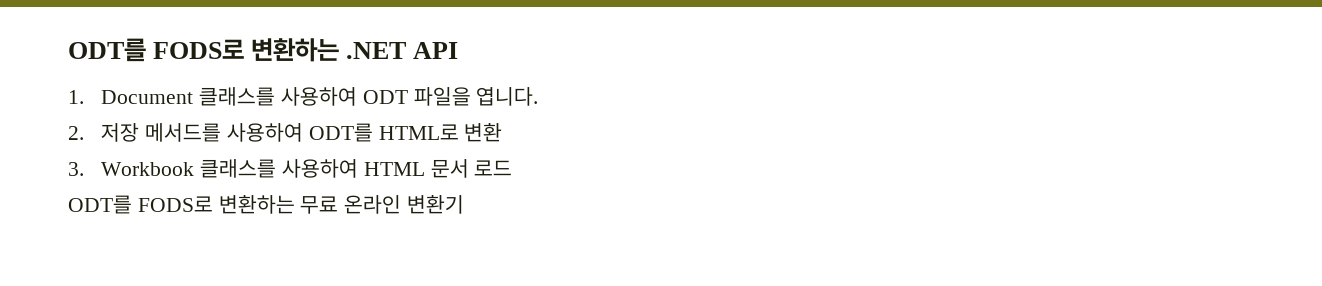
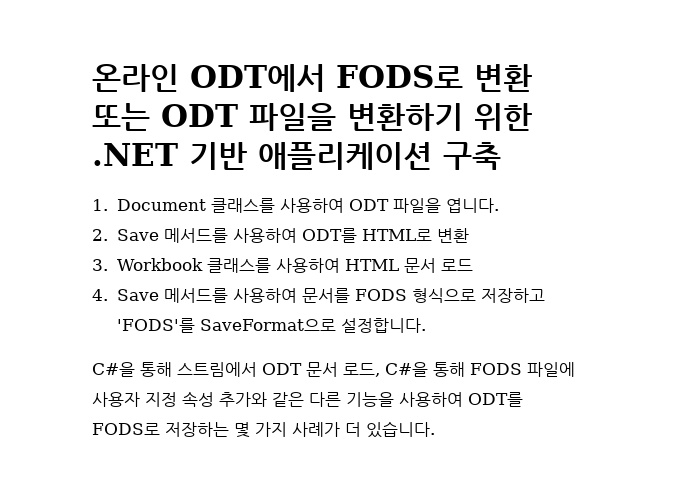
[68,38,459,62] ODT를 FODS로 변환하는 .NET API -> [92,64,532,92] [92,103,532,131] [92,142,501,170] 온라인 ODT에서 FODS로 변환 또는 ODT 파일을 변환하기 위한 .NET 기반 애플리케이션 구축
[101,123,140,142] 저장 -> [116,229,159,241] Save
[68,195,465,214] ODT를 FODS로 변환하는 무료 온라인 변환기 -> [92,288,545,303] [116,318,427,333] [92,362,575,377] [92,391,523,407] [92,421,435,438] 4. Save 메서드를 사용하여 문서를 FODS 형식으로 저장하고 'FODS'를 SaveFormat으로 설정합니다. // C#을 통해 스트림에서 ODT 문서 로드, C#을 통해 FODS 파일에 사용자 지정 속성 추가와 같은 다른 기능을 사용하여 ODT를 FODS로 저장하는 몇 가지 사례가 더 있습니다.

